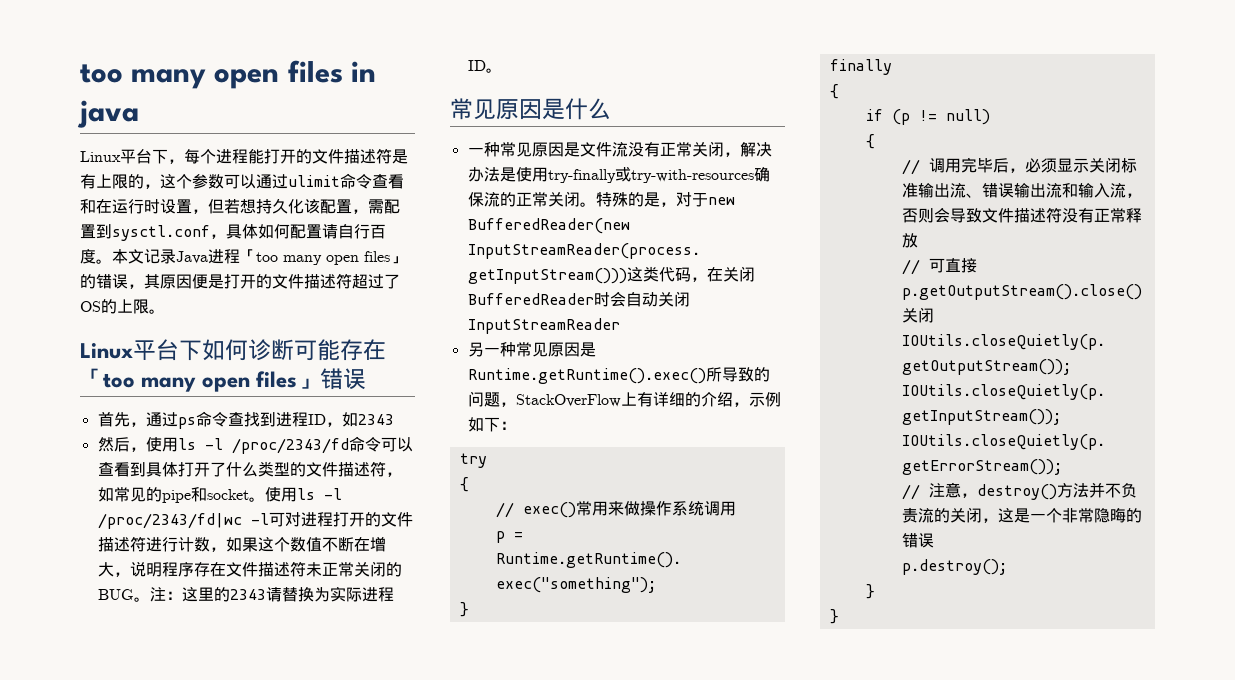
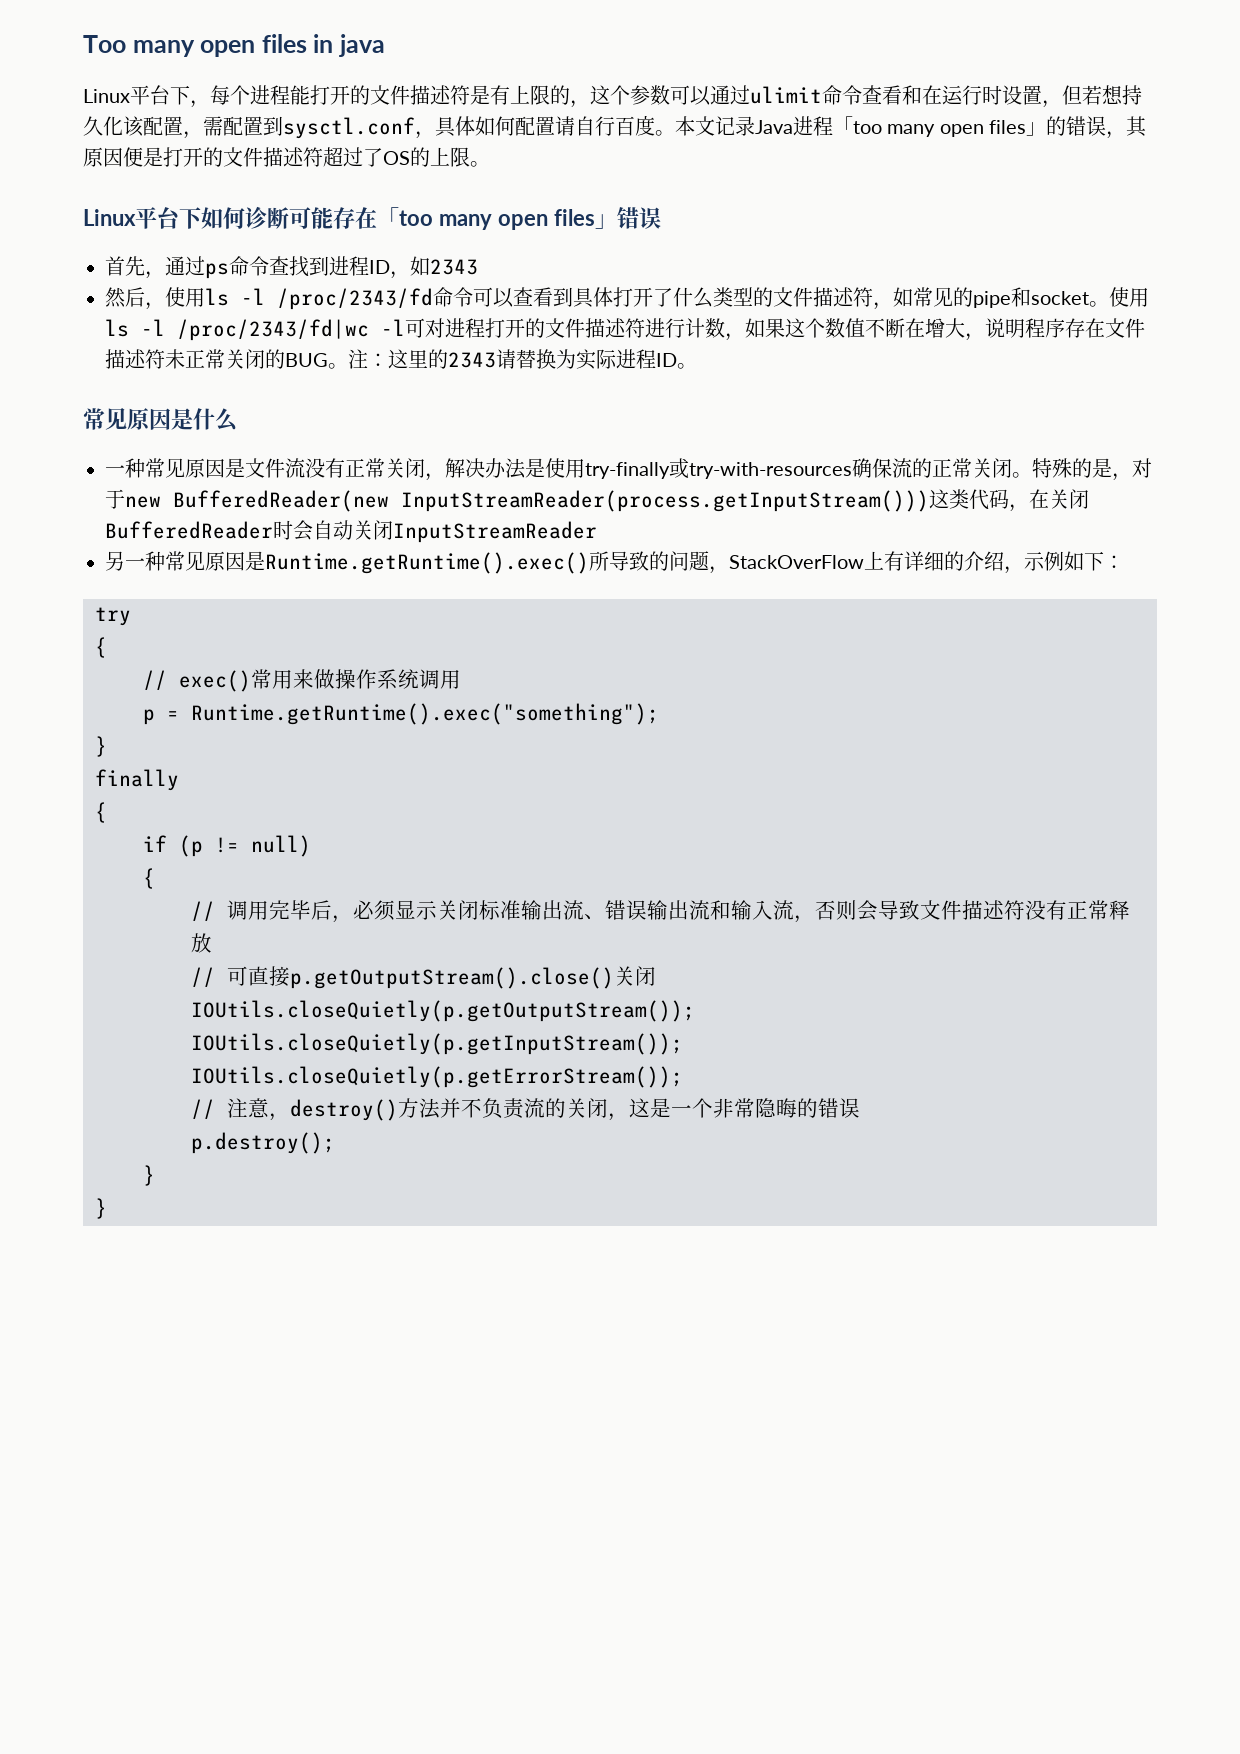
[80,64,123,83] too -> [83,35,126,53] Too

